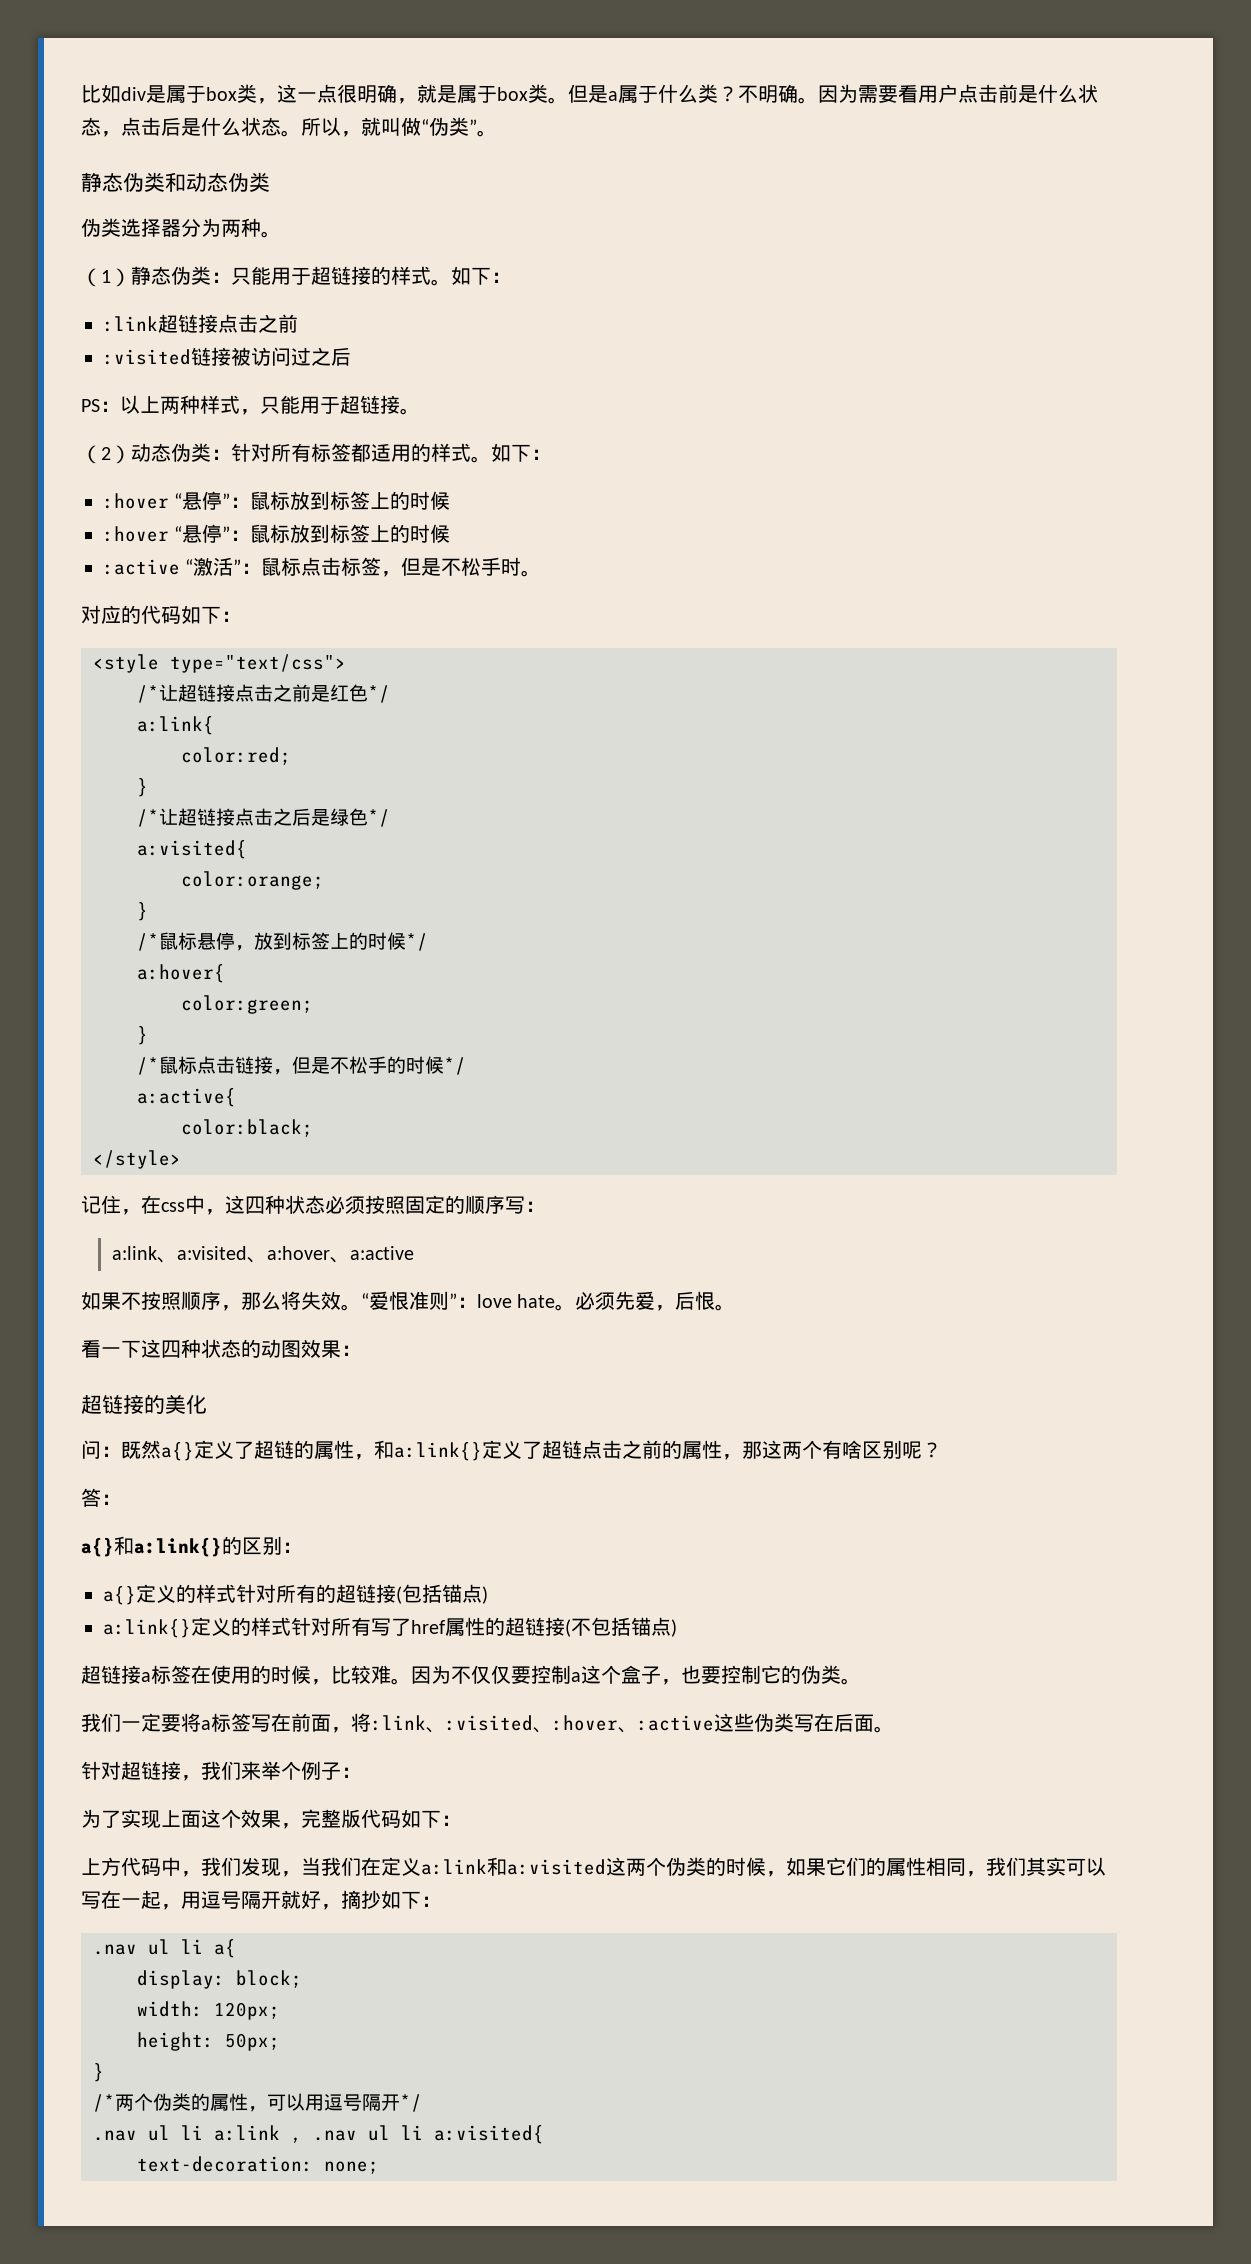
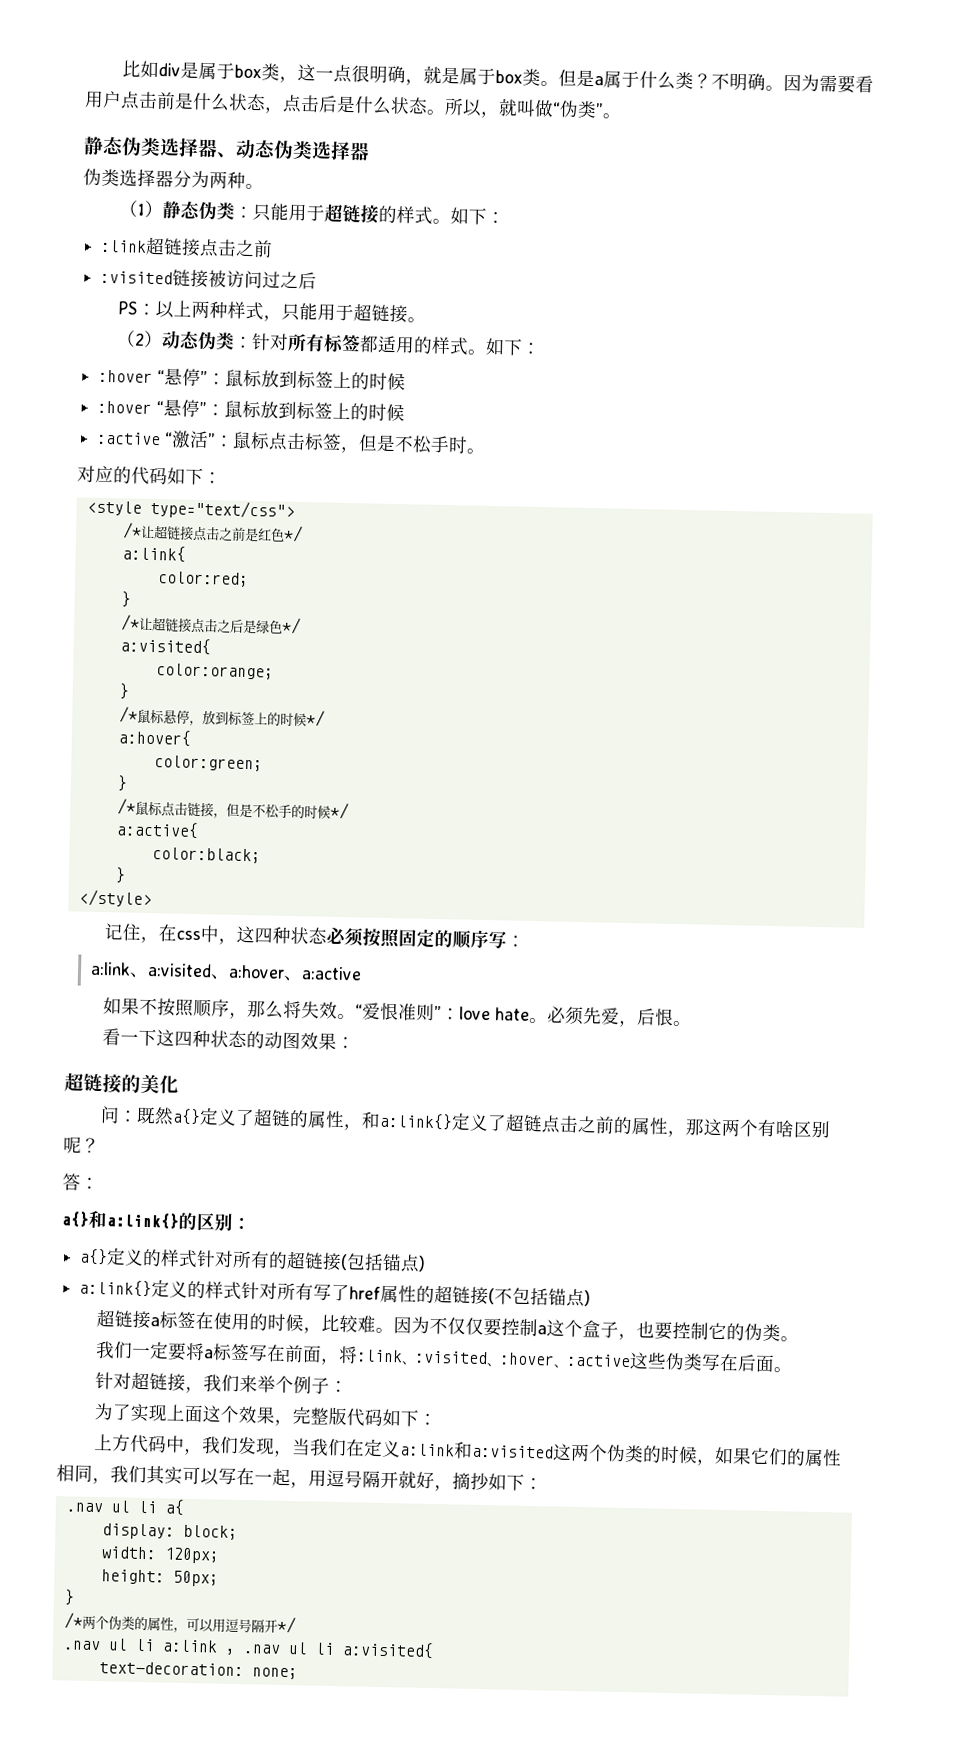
[165,172,270,192] 和动态伪类 -> [159,137,370,161] 选择器、动态伪类选择器
(313, 1128) none -> [114,867,126,884] // }

